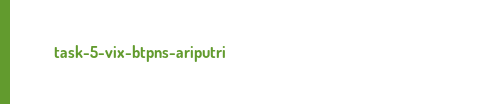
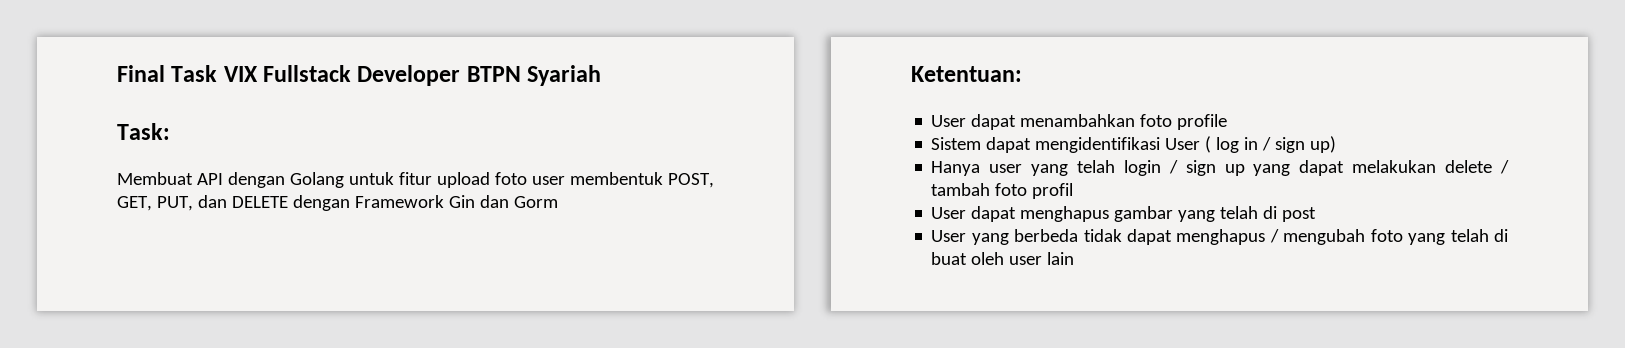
[54,45,226,62] task-5-vix-btpns-ariputri -> [117,65,602,86] [117,123,170,140] [117,172,714,188] [117,195,558,211] [911,66,1022,82] [931,114,1228,130] [931,136,1337,153] [931,160,1509,176] [931,183,1074,199] [931,206,1317,222] [931,229,1508,245] [931,252,1075,265] Final Task VIX Fullstack Developer BTPN Syariah // Task: // Membuat API dengan Golang untuk fitur upload foto user membentuk POST, GET, PUT, dan DELETE dengan Framework Gin dan Gorm // Ketentuan: // User dapat menambahkan foto profile // Sistem dapat mengidentifikasi User ( log in / sign up) // Hanya user yang telah login / sign up yang dapat melakukan delete / tambah foto profil // User dapat menghapus gambar yang telah di post // User yang berbeda tidak dapat menghapus / mengubah foto yang telah di buat oleh user lain

